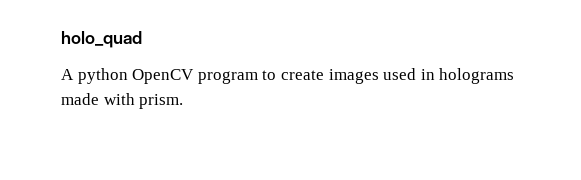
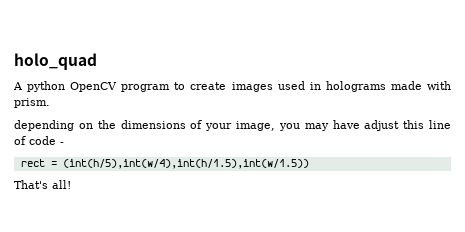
(184, 101) none -> [14,120,451,131] [14,136,64,145] [20,159,309,169] [14,180,71,189] // depending on the dimensions of your image, you may have adjust this line of code - // rect = (int(h/5),int(w/4),int(h/1.5),int(w/1.5)) // That's all!

